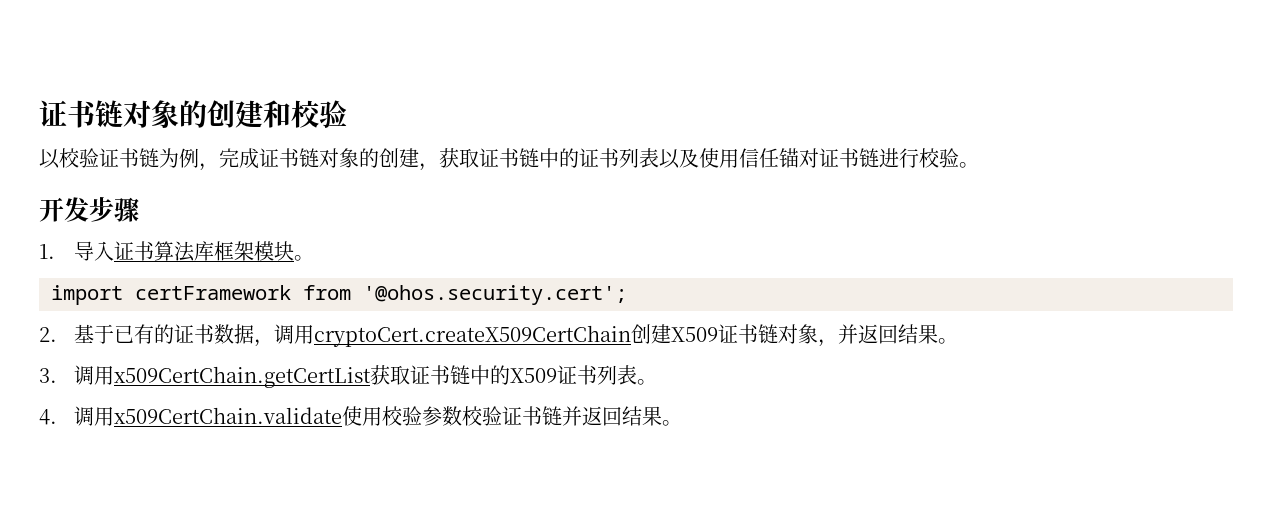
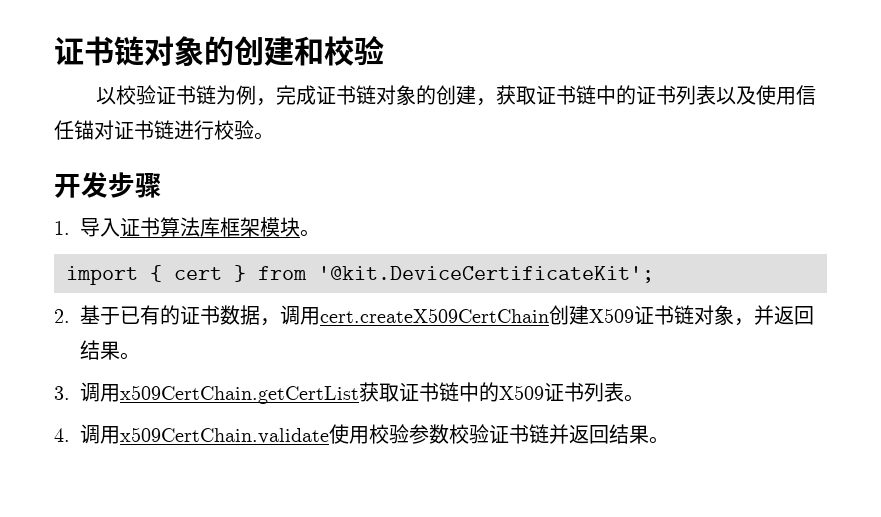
[135,285,627,305] certFramework from '@ohos.security.cert'; -> [150,265,654,283] { cert } from '@kit.DeviceCertificateKit';
[314,325,632,347] cryptoCert.createX509CertChain -> [320,308,549,323] cert.createX509CertChain

